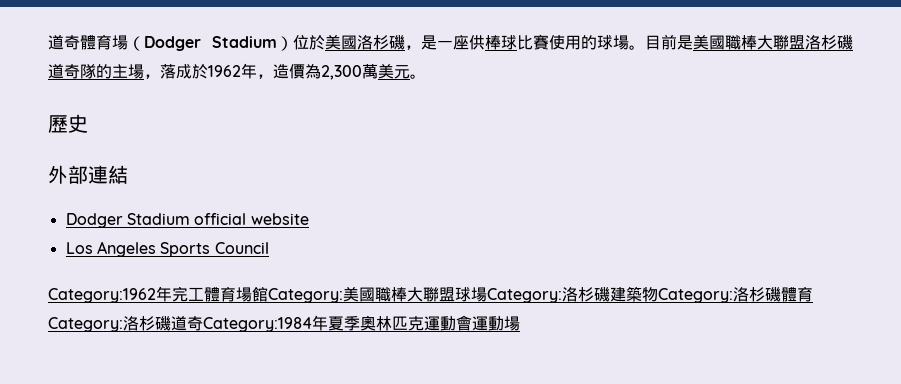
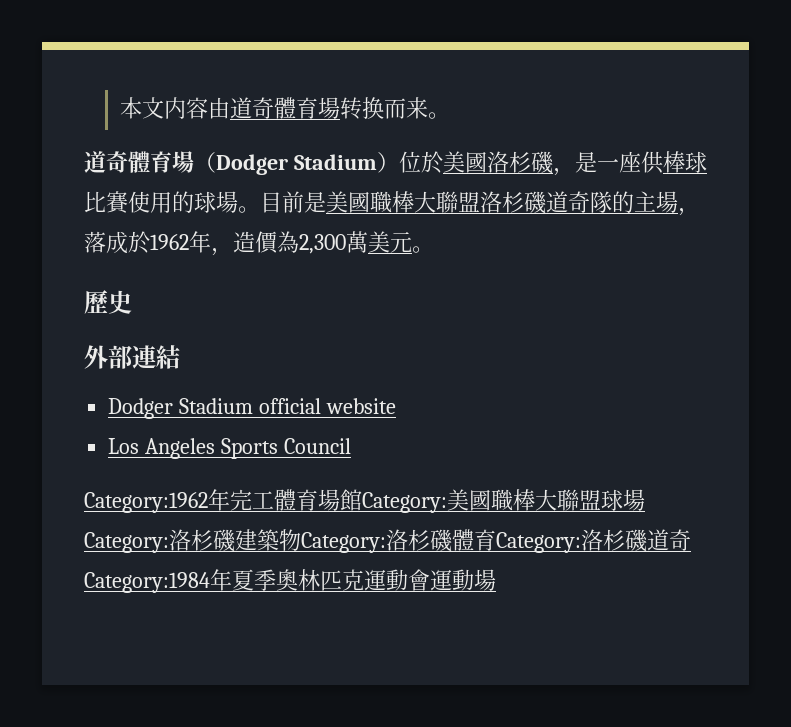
(48, 42) none -> [120,97,451,120] 本文内容由道奇體育場转换而来。 //

